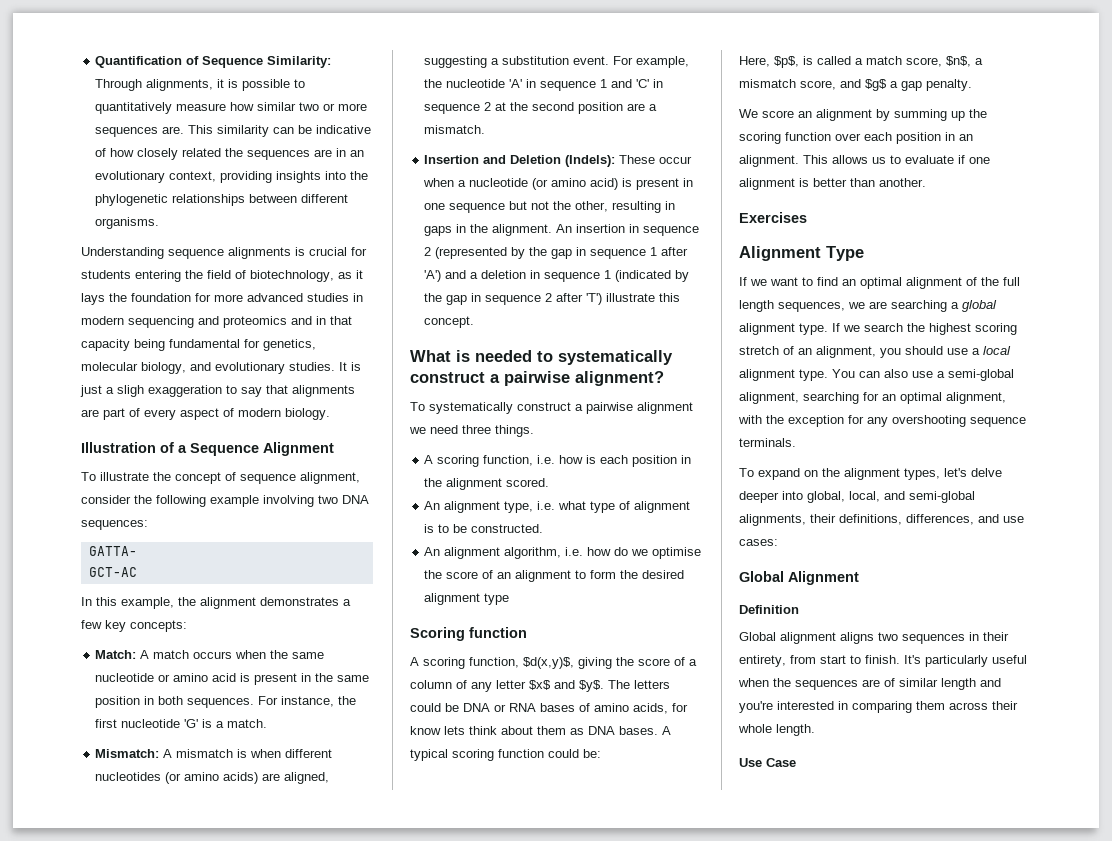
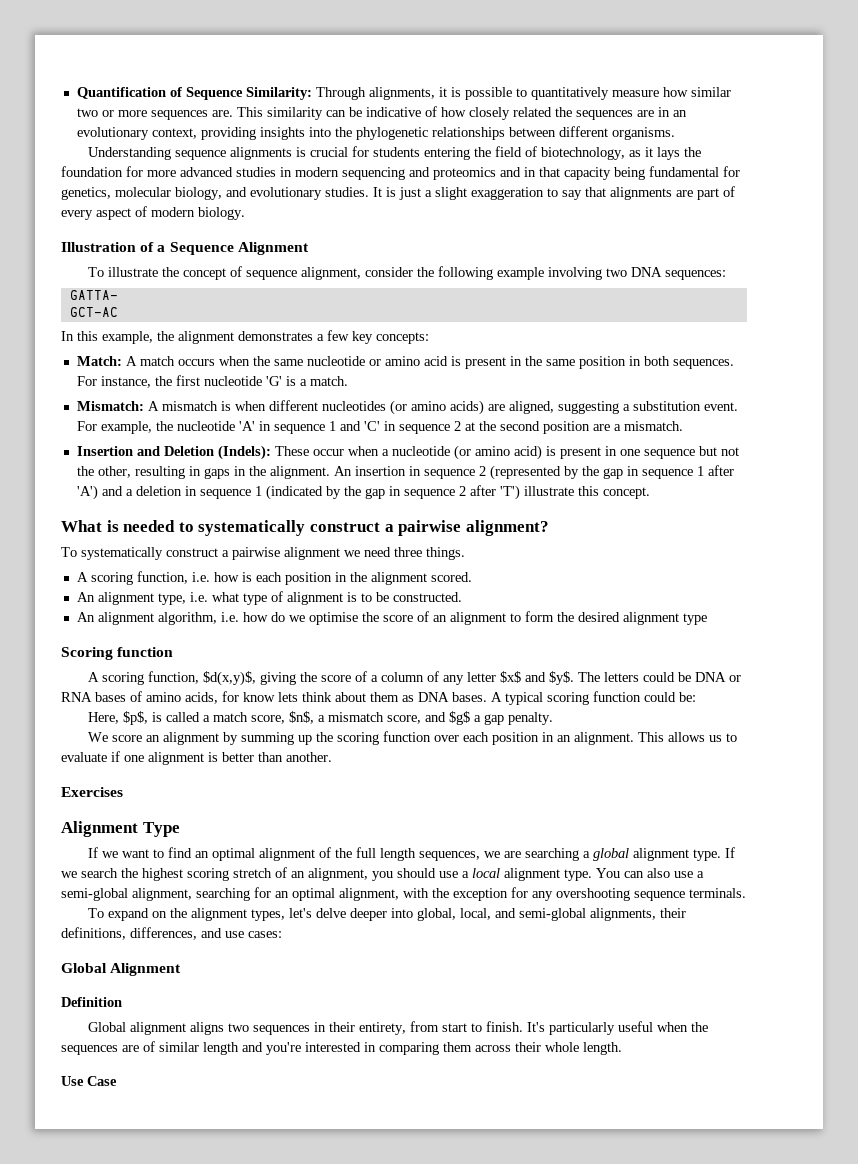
[117,385,144,397] sligh -> [435,187,467,200] slight

